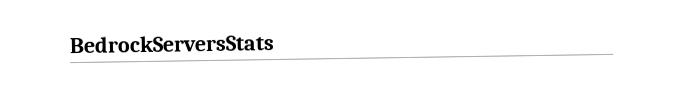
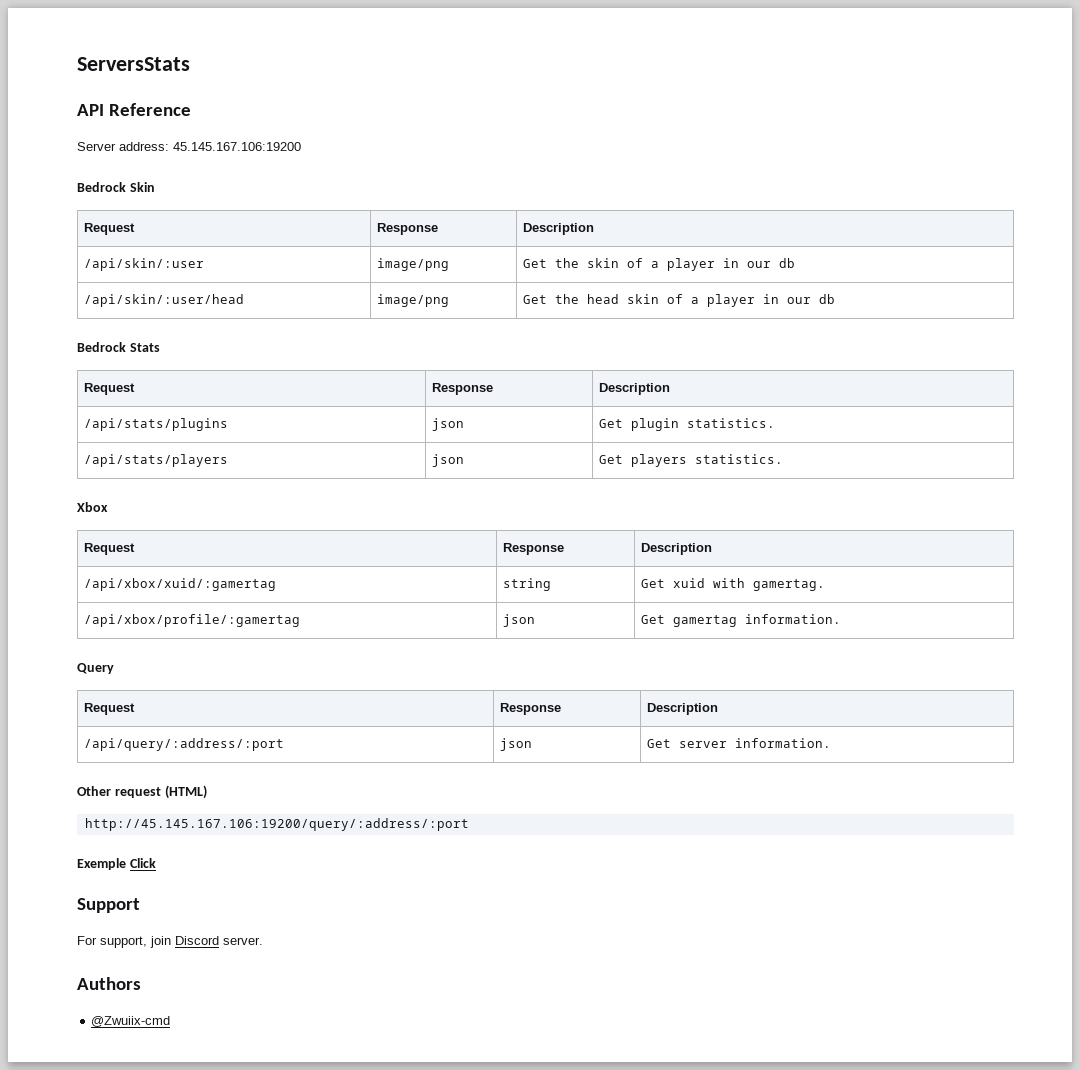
[69,34,275,54] BedrockServersStats -> [77,57,190,71] [77,103,191,116] [77,142,301,151] [77,182,155,192] [84,223,136,235] [377,223,439,235] [523,223,595,235] [84,258,205,271] [377,258,450,271] [523,258,796,271] [84,294,245,307] [377,294,450,307] [523,294,836,307] [77,342,160,352] [84,383,136,395] [432,383,494,395] [599,383,671,395] [84,418,229,431] [432,418,465,431] [599,418,776,431] [84,454,229,467] [432,454,465,467] [599,454,784,467] [77,502,108,512] [84,543,136,555] [503,543,565,555] [641,543,713,555] [84,578,277,591] [503,578,552,591] [641,578,826,591] [84,614,301,627] [503,614,536,627] [641,614,842,627] [77,663,114,674] [84,703,136,715] [500,703,562,715] [647,703,719,715] [84,738,285,751] [500,738,533,751] [647,738,832,748] [77,785,207,799] [84,818,469,831] [77,858,156,870] [77,898,140,913] [77,936,263,948] [77,977,141,990] [91,1016,171,1027] ServersStats // API Reference // Server address: 45.145.167.106:19200 // Bedrock Skin // Request | Response | Description // /api/skin/:user | image/png | Get the skin of a player in our db // /api/skin/:user/head | image/png | Get the head skin of a player in our db // Bedrock Stats // Request | Response | Description // /api/stats/plugins | json | Get plugin statistics. // /api/stats/players | json | Get players statistics. // Xbox // Request | Response | Description // /api/xbox/xuid/:gamertag | string | Get xuid with gamertag. // /api/xbox/profile/:gamertag | json | Get gamertag information. // Query // Request | Response | Description // /api/query/:address/:port | json | Get server information. // Other request (HTML) // http://45.145.167.106:19200/query/:address/:port // Exemple Click // Support // For support, join Discord server. // Authors // @Zwuiix-cmd

